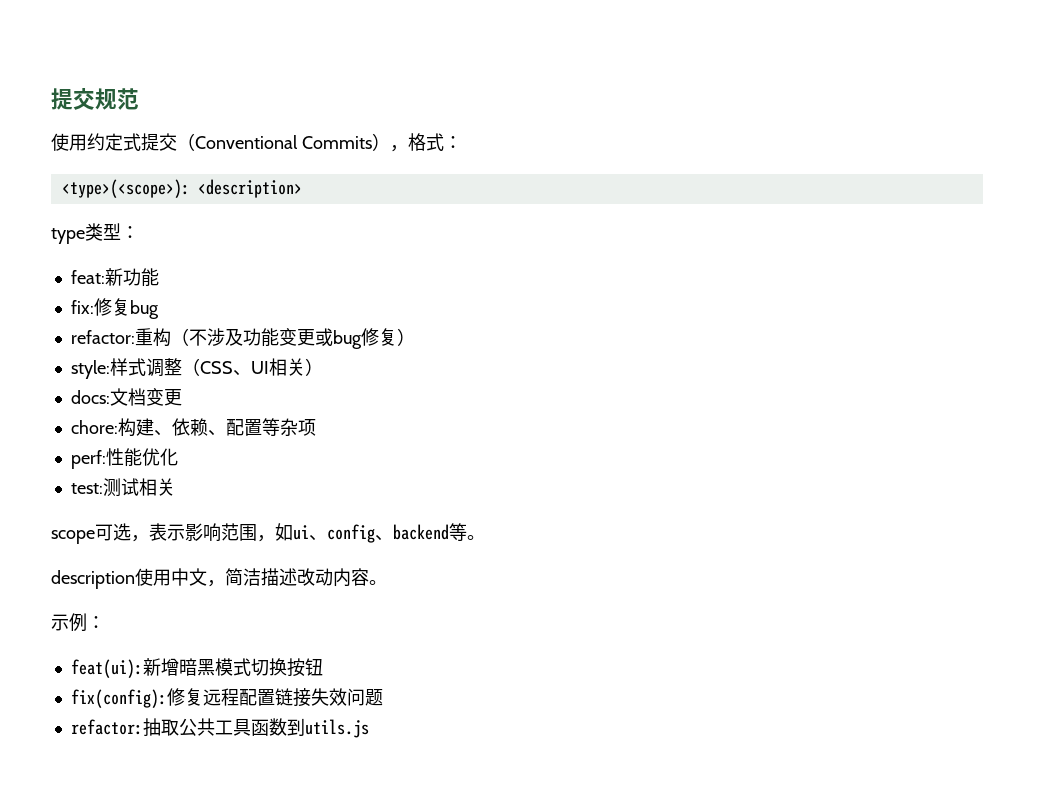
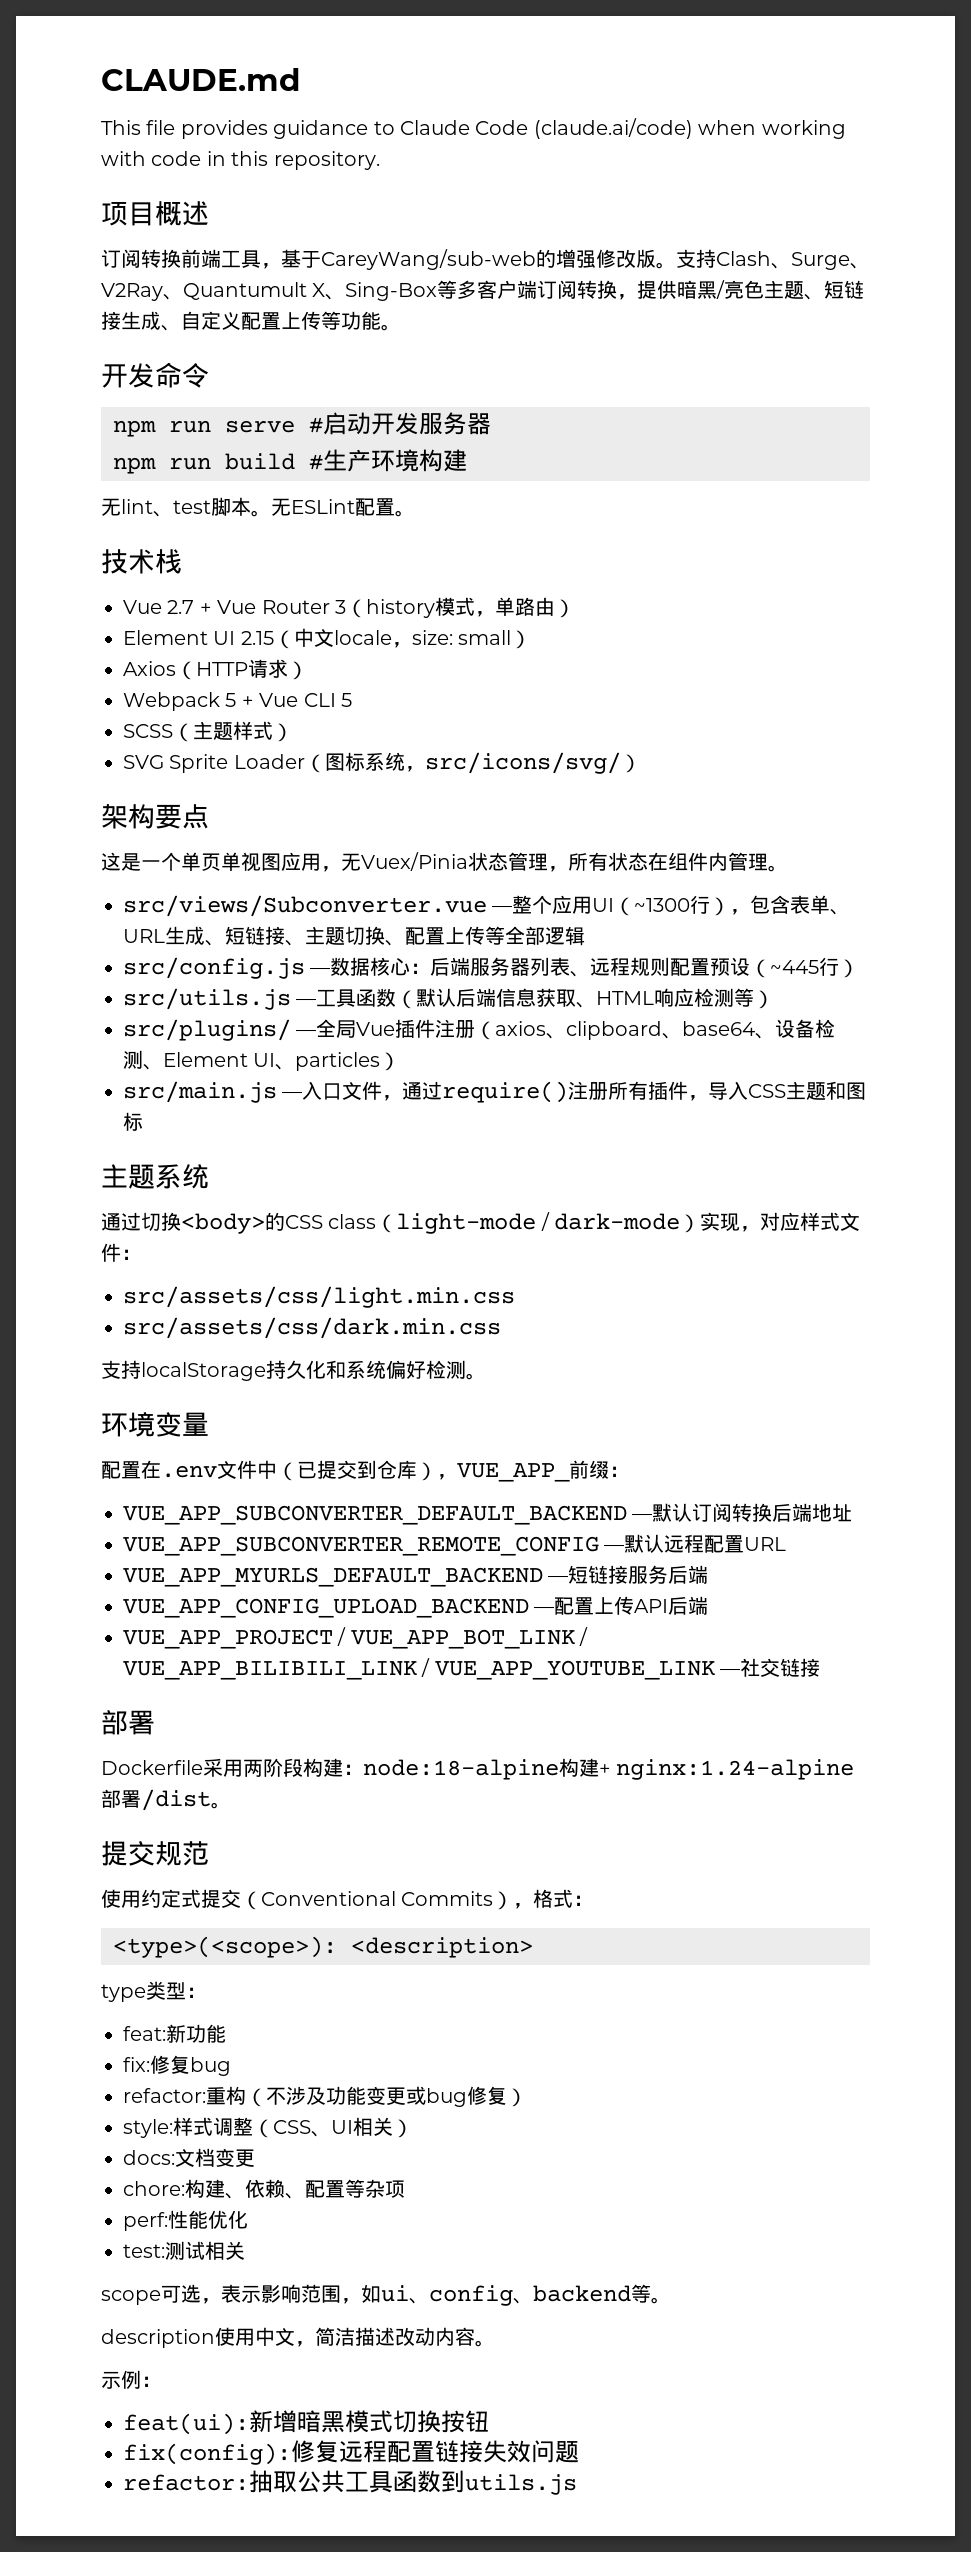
(51, 99) none -> [101,68,300,91] [101,118,846,139] [101,151,380,170] [101,201,209,226] [101,249,870,270] [101,280,865,301] [101,311,401,331] [101,362,209,388] [113,412,491,437] [113,449,467,474] [101,497,415,517] [101,549,182,574] [123,597,575,618] [123,628,532,649] [123,659,308,680] [123,692,352,711] [123,721,293,742] [123,752,641,774] [101,804,209,829] [101,852,788,872] [123,895,851,917] [123,926,585,946] [123,957,860,979] [123,988,775,1010] [123,1019,836,1041] [123,1050,401,1071] [123,1081,867,1103] [123,1112,143,1131] [101,1164,209,1189] [101,1212,861,1234] [101,1243,141,1262] [123,1286,515,1308] [123,1317,501,1339] [101,1360,486,1381] [101,1411,209,1437] [101,1460,629,1482] [123,1503,853,1525] [123,1534,787,1556] [123,1565,709,1587] [123,1596,709,1618] [123,1627,589,1649] [123,1658,821,1680] [101,1710,155,1735] [101,1758,855,1780] [101,1789,231,1811] CLAUDE.md // This file provides guidance to Claude Code (claude.ai/code) when working with code in this repository. // 项目概述 // 订阅转换前端工具，基于CareyWang/sub-web的增强修改版。支持Clash、Surge、V2Ray、Quantumult X、Sing-Box等多客户端订阅转换，提供暗黑/亮色主题、短链接生成、自定义配置上传等功能。 // 开发命令 // npm run serve #启动开发服务器 // npm run build #生产环境构建 // 无lint、test脚本。无ESLint配置。 // 技术栈 // Vue 2.7 + Vue Router 3（history模式，单路由） // Element UI 2.15（中文locale，size: small） // Axios（HTTP请求） // Webpack 5 + Vue CLI 5 // SCSS（主题样式） // SVG Sprite Loader（图标系统，src/icons/svg/） // 架构要点 // 这是一个单页单视图应用，无Vuex/Pinia状态管理，所有状态在组件内管理。 // src/views/Subconverter.vue —整个应用UI（~1300行），包含表单、URL生成、短链接、主题切换、配置上传等全部逻辑 // src/config.js —数据核心：后端服务器列表、远程规则配置预设（~445行） // src/utils.js —工具函数（默认后端信息获取、HTML响应检测等） // src/plugins/ —全局Vue插件注册（axios、clipboard、base64、设备检测、Element UI、particles） // src/main.js —入口文件，通过require()注册所有插件，导入CSS主题和图标 // 主题系统 // 通过切换<body>的CSS class（light-mode / dark-mode）实现，对应样式文件： // src/assets/css/light.min.css // src/assets/css/dark.min.css // 支持localStorage持久化和系统偏好检测。 // 环境变量 // 配置在.env文件中（已提交到仓库），VUE_APP_前缀： // VUE_APP_SUBCONVERTER_DEFAULT_BACKEND —默认订阅转换后端地址 // VUE_APP_SUBCONVERTER_REMOTE_CONFIG —默认远程配置URL // VUE_APP_MYURLS_DEFAULT_BACKEND —短链接服务后端 // VUE_APP_CONFIG_UPLOAD_BACKEND —配置上传API后端 // VUE_APP_PROJECT / VUE_APP_BOT_LINK / VUE_APP_BILIBILI_LINK / VUE_APP_YOUTUBE_LINK —社交链接 // 部署 // Dockerfile采用两阶段构建：node:18-alpine构建+ nginx:1.24-alpine部署/dist。 //

